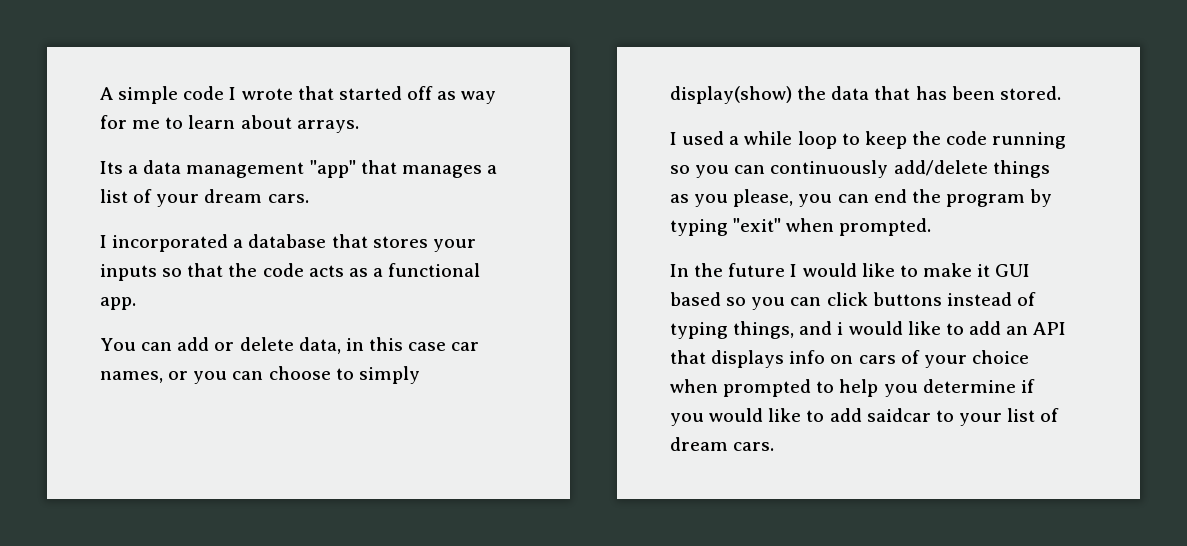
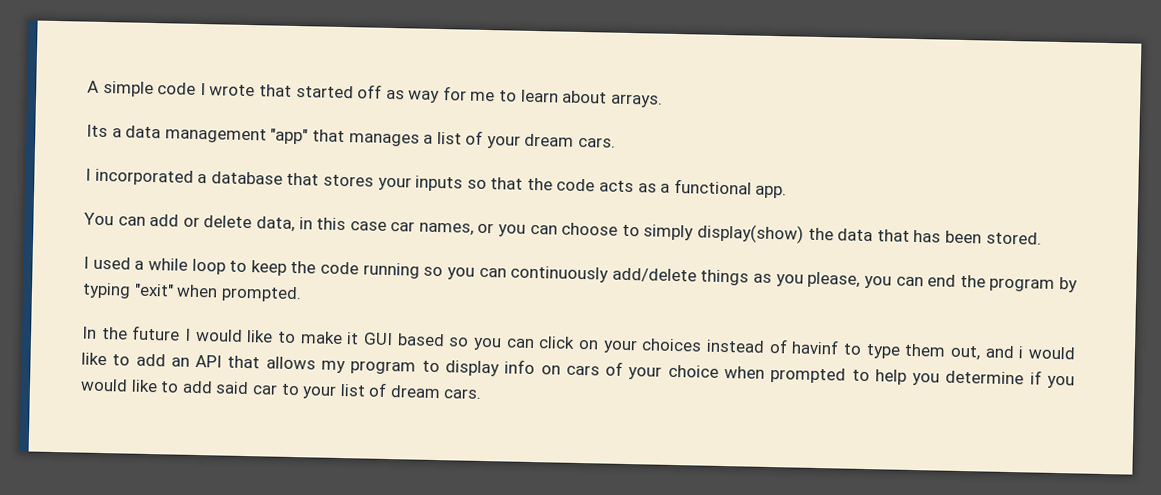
[872,292,1036,306] [670,321,795,339] buttons instead of typing things, -> [578,338,981,361] on your choices instead of havinf to type them out,
[711,350,785,368] displays -> [265,356,500,377] allows my program to display
[866,408,931,422] saidcar -> [215,381,278,395] said car

